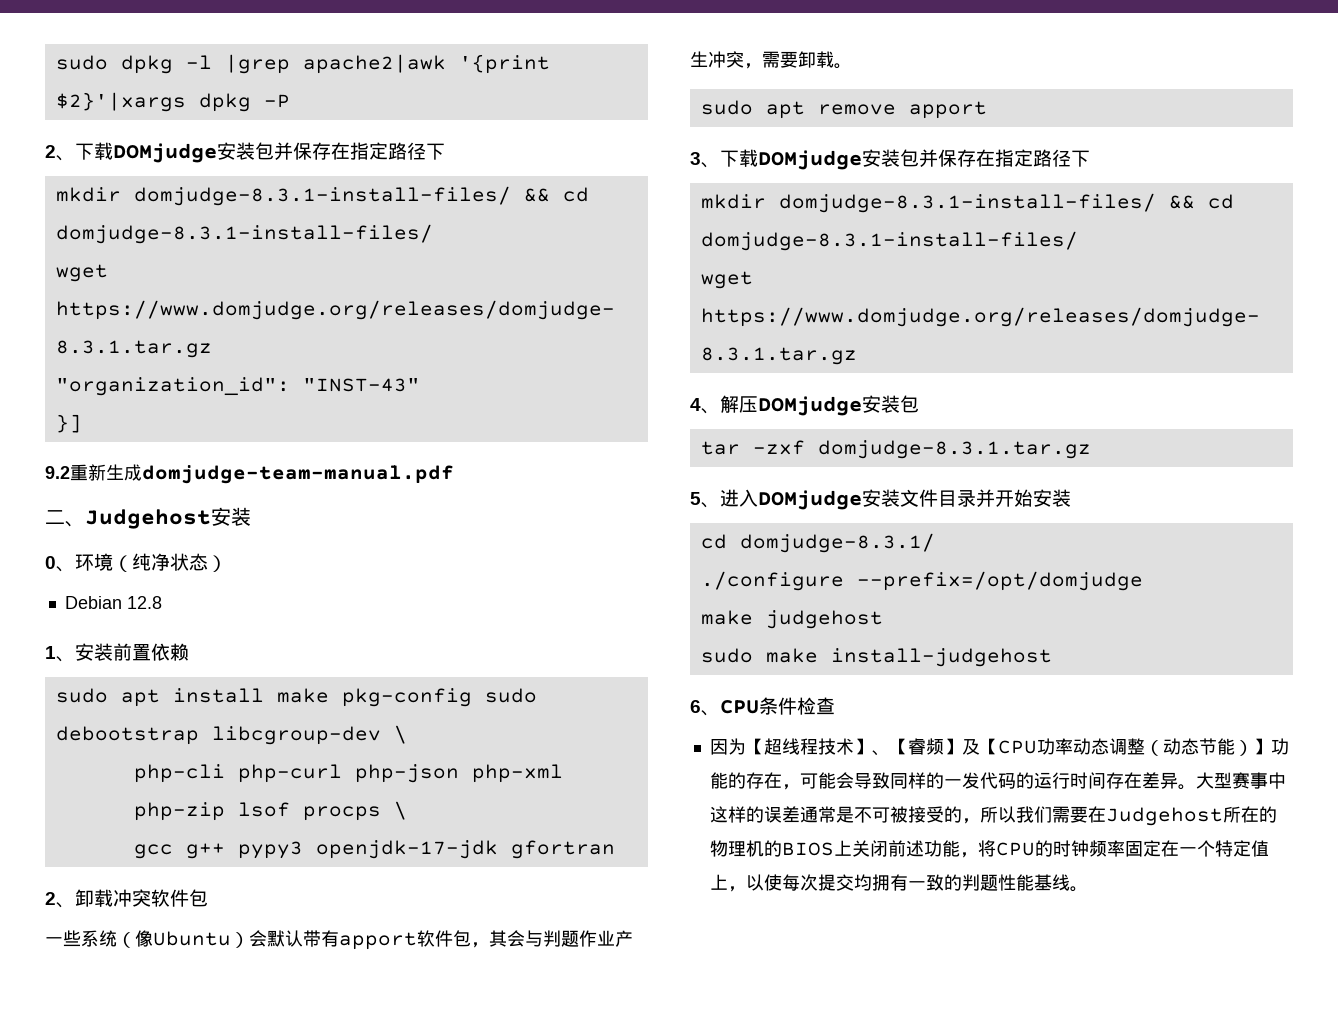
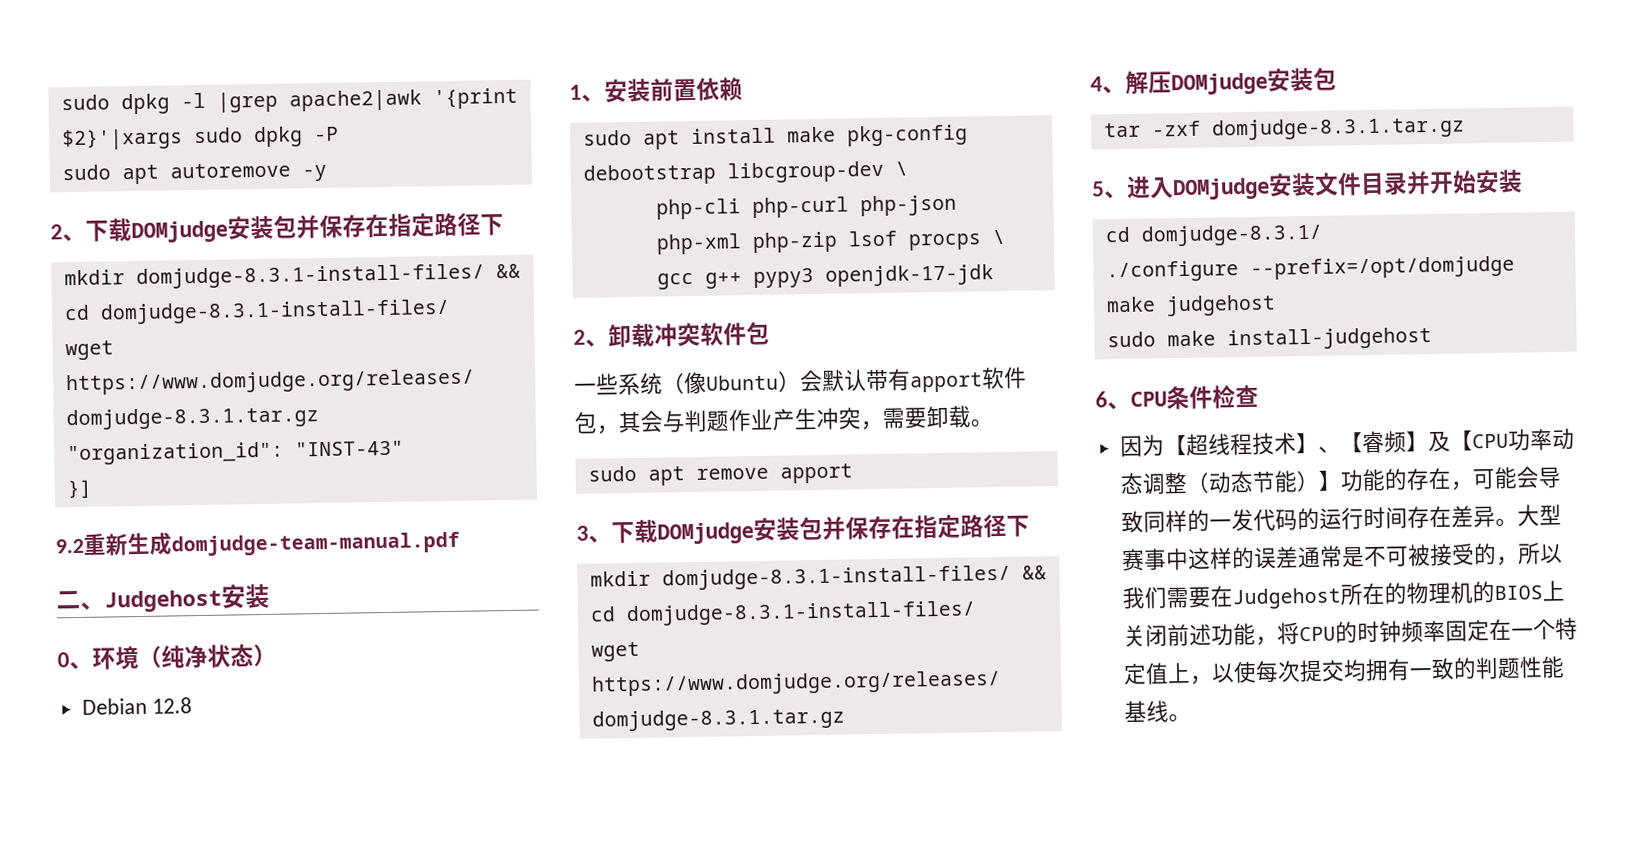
(186, 102) none -> [193,127,243,144] sudo
(290, 101) none -> [61,162,327,185] // sudo apt autoremove -y
[484,688,537,703] sudo -> (968, 135) none
[510,840,615,859] gfortran -> (994, 275) none

